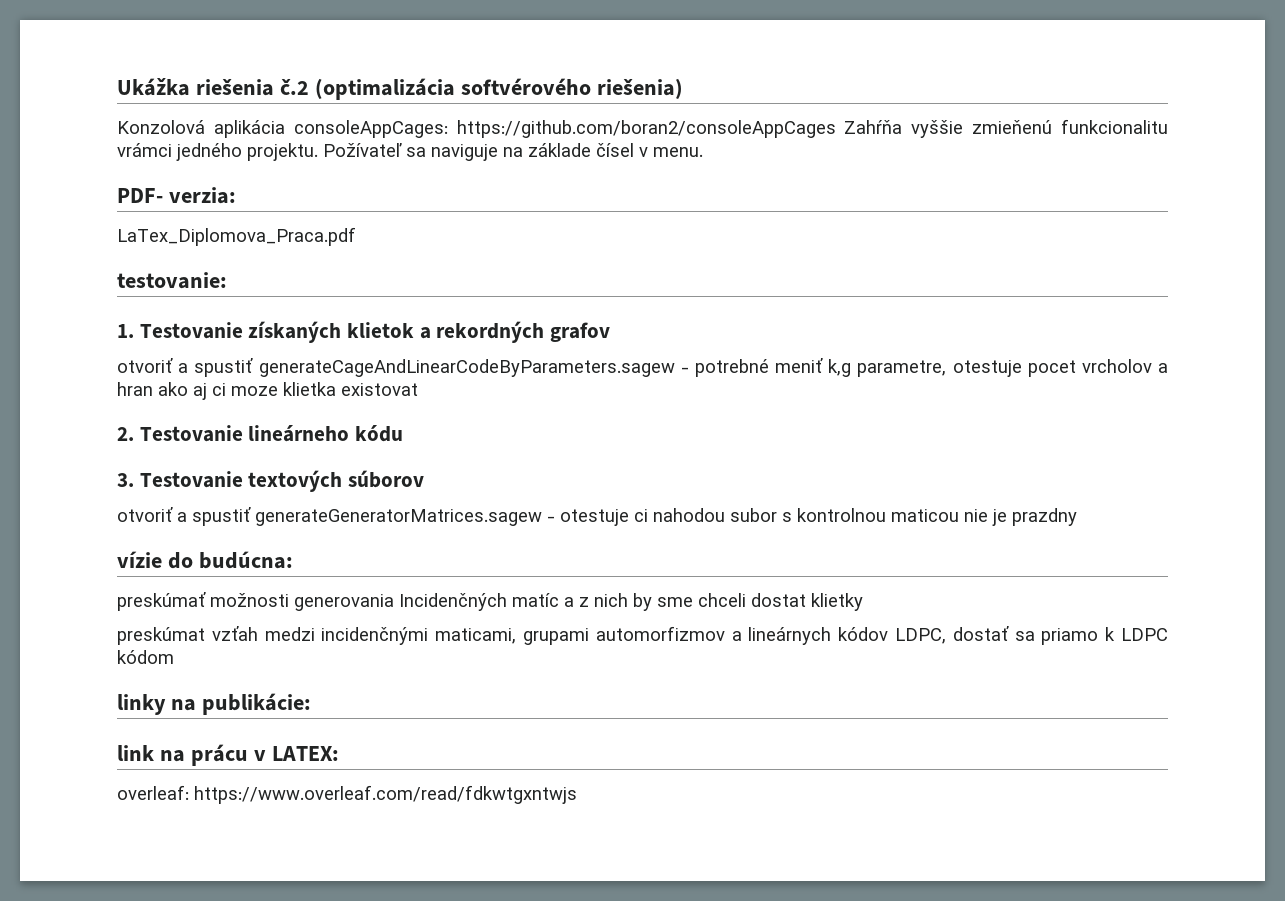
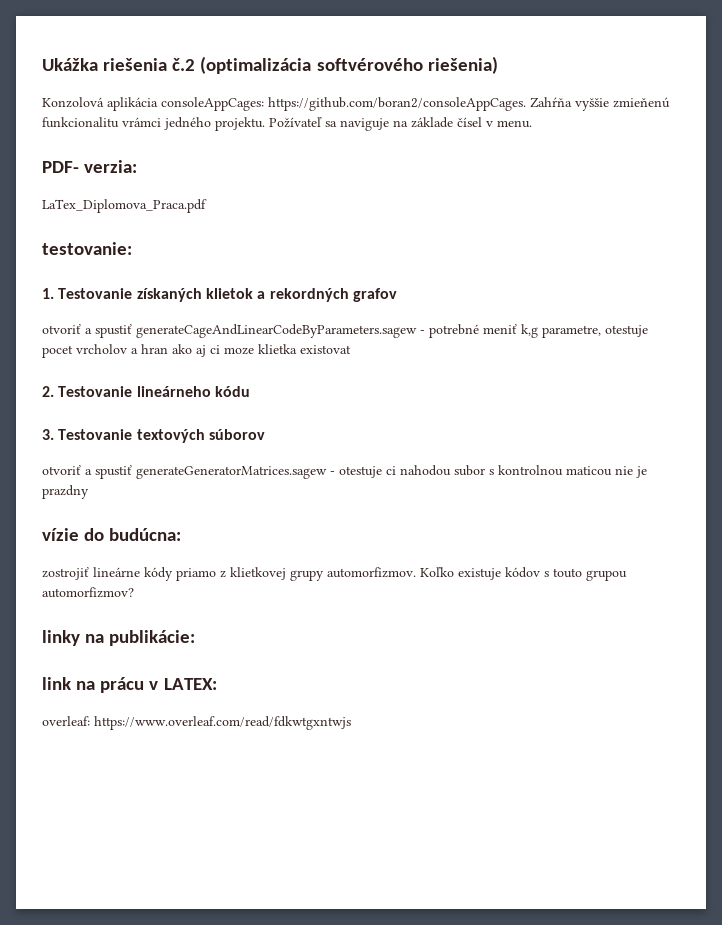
[456,120,836,138] https://github.com/boran2/consoleAppCages -> [268,97,526,111] https://github.com/boran2/consoleAppCages.
[117,592,863,611] [117,626,1168,645] [117,650,174,664] preskúmať možnosti generovania Incidenčných matíc a z nich by sme chceli dostat klietky // preskúmat vzťah medzi incidenčnými maticami, grupami automorfizmov a lineárnych kódov LDPC, dostať sa priamo k LDPC kódom -> [42,567,627,581] [42,587,134,598] zostrojiť lineárne kódy priamo z klietkovej grupy automorfizmov. Koľko existuje kódov s touto grupou automorfizmov?

